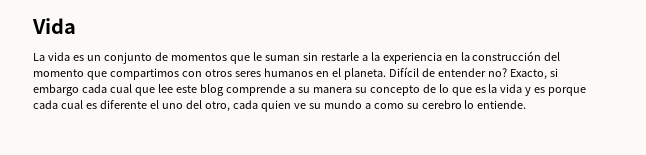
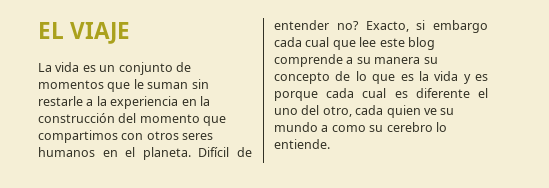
[32,18,76,34] Vida -> [38,22,131,44] EL VIAJE

